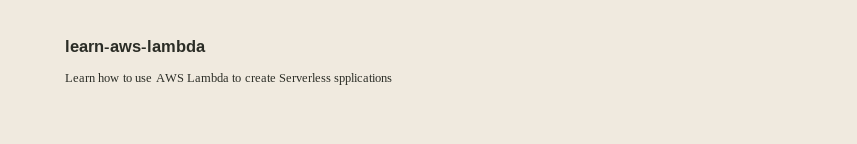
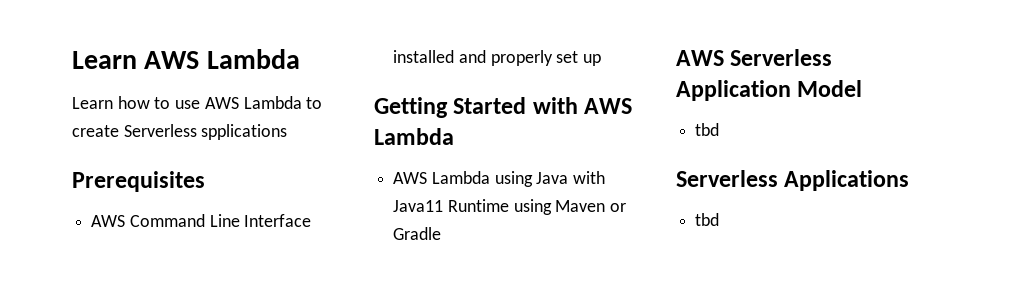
[65,40,206,52] learn-aws-lambda -> [72,49,300,69] Learn AWS Lambda
(393, 79) none -> [72,171,205,192] [91,214,312,227] [393,50,602,66] [374,97,633,118] [374,128,454,145] [393,171,606,187] [393,199,627,215] [393,227,442,240] [676,49,833,66] [676,80,863,101] [695,123,720,136] [676,170,910,191] [695,213,720,226] // Prerequisites // AWS Command Line Interface installed and properly set up // Getting Started with AWS Lambda // AWS Lambda using Java with Java11 Runtime using Maven or Gradle // AWS Serverless Application Model // tbd // Serverless Applications // tbd

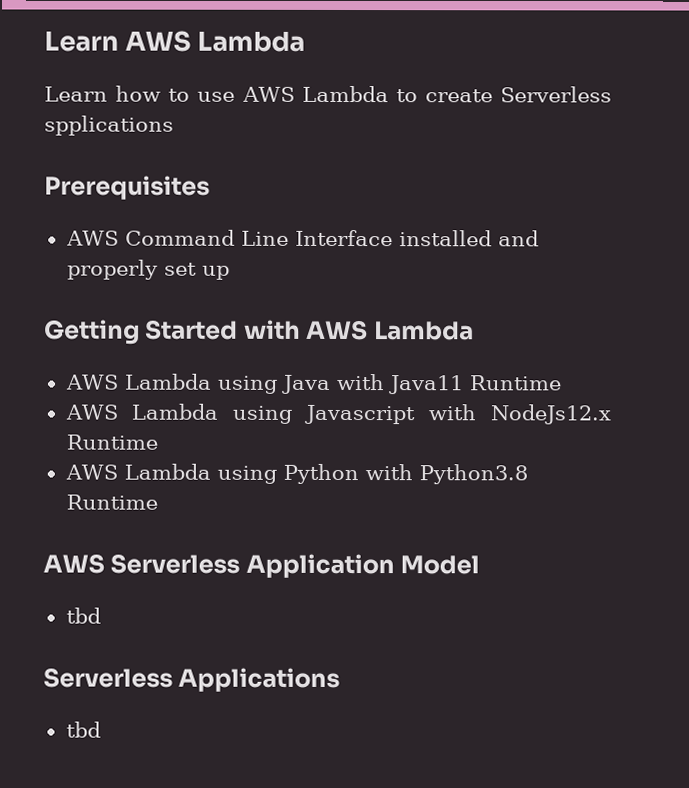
[513,199,627,215] [393,227,442,240] using Maven or Gradle -> [64,403,611,425] [65,434,158,450] [64,463,528,485] [65,494,158,510] // AWS Lambda using Javascript with NodeJs12.x Runtime // AWS Lambda using Python with Python3.8 Runtime

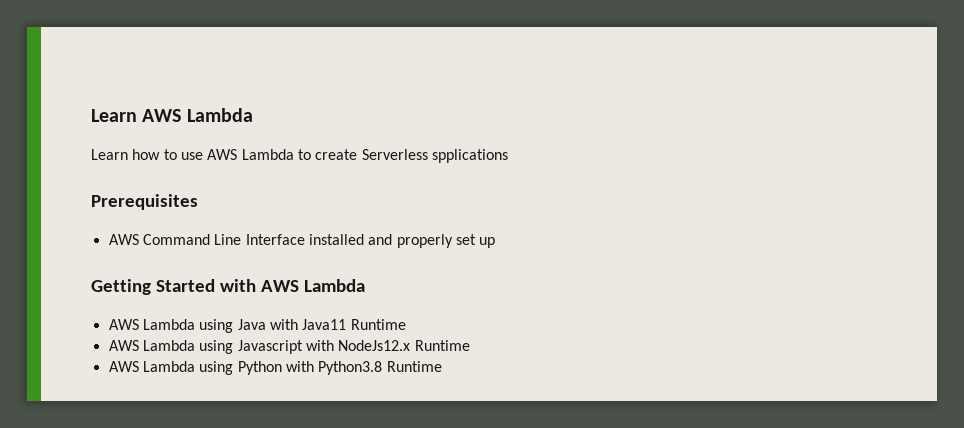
[43,553,481,579] [65,607,101,624] [43,667,341,692] [65,721,101,738] // AWS Serverless Application Model // tbd // Serverless Applications // tbd -> (442, 366) none

